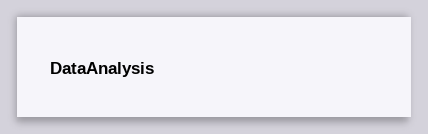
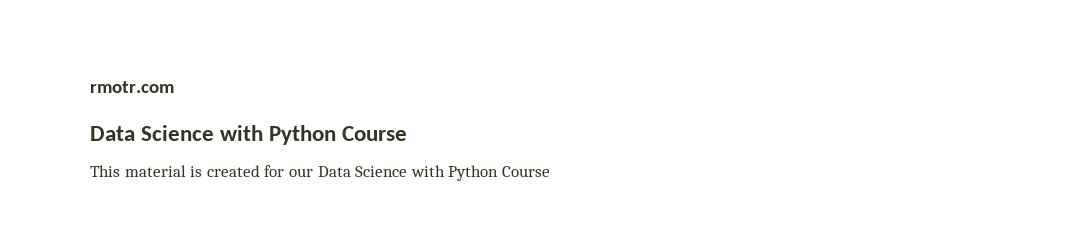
[50,62,154,77] DataAnalysis -> [90,81,174,93] [90,125,408,145] [90,165,550,181] rmotr.com // Data Science with Python Course // This material is created for our Data Science with Python Course

